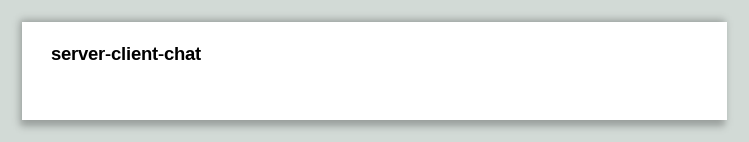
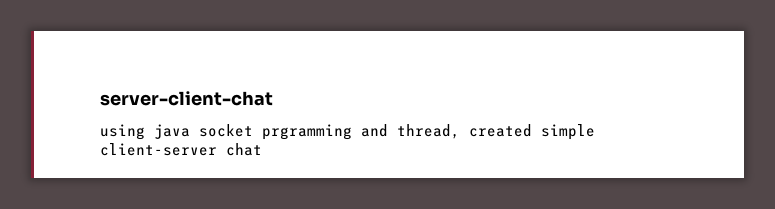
(201, 53) none -> [100,124,595,140] [100,143,262,156] // using java socket prgramming and thread, created simple client-server chat

